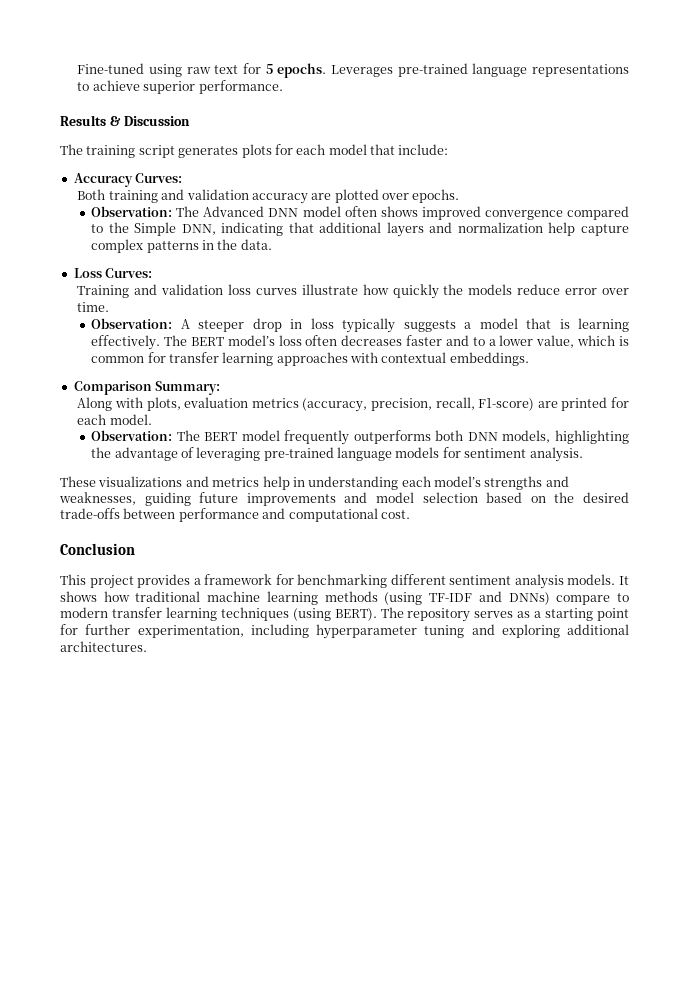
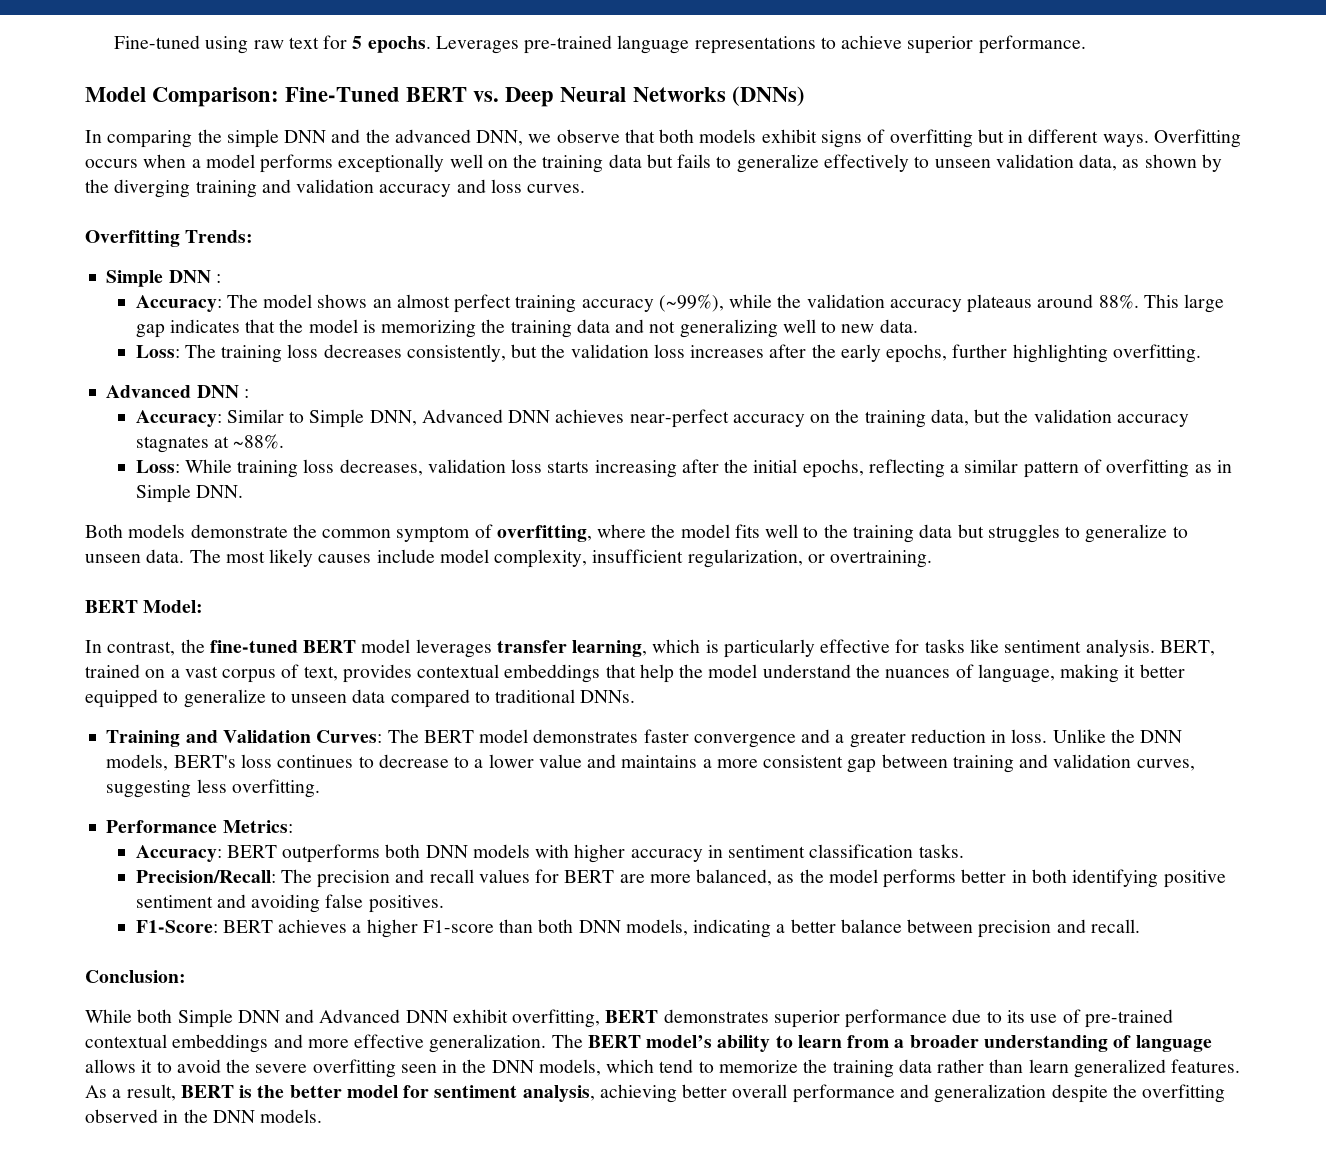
[60,115,190,126] [60,144,449,158] [73,173,183,187] [77,189,460,204] [91,206,629,220] [91,222,630,237] [91,239,272,253] [73,268,153,278] [77,284,629,299] [77,302,110,312] [91,318,629,333] [91,335,629,350] [91,352,529,366] [73,381,221,395] [77,397,629,412] [77,414,152,425] [91,430,629,445] [91,447,583,462] [60,476,569,490] [59,492,630,506] [60,508,410,522] [60,543,135,555] [60,574,629,589] [60,591,630,605] [60,607,630,622] [60,624,629,639] [60,641,147,652] Results & Discussion // The training script generates plots for each model that include: // Accuracy Curves: // Both training and validation accuracy are plotted over epochs. // Observation: The Advanced DNN model often shows improved convergence compared to the Simple DNN, indicating that additional layers and normalization help capture complex patterns in the data. // Loss Curves: // Training and validation loss curves illustrate how quickly the models reduce error over time. // Observation: A steeper drop in loss typically suggests a model that is learning effectively. The BERT model’s loss often decreases faster and to a lower value, which is common for transfer learning approaches with contextual embeddings. // Comparison Summary: // Along with plots, evaluation metrics (accuracy, precision, recall, F1-score) are printed for each model. // Observation: The BERT model frequently outperforms both DNN models, highlighting the advantage of leveraging pre-trained language models for sentiment analysis. // These visualizations and metrics help in understanding each model’s strengths and weaknesses, guiding future improvements and model selection based on the desired trade-offs between performance and computational cost. // Conclusion // This project provides a framework for benchmarking different sentiment analysis models. It shows how traditional machine learning methods (using TF-IDF and DNNs) compare to modern transfer learning techniques (using BERT). The repository serves as a starting point for further experimentation, including hyperparameter tuning and exploring additional architectures. -> [85,86,805,107] [85,129,1241,148] [85,154,1222,173] [85,179,586,198] [85,230,254,247] [106,270,221,287] [135,294,1225,313] [135,319,918,338] [135,344,1202,363] [106,385,249,398] [135,409,1190,428] [135,434,285,453] [135,459,1232,478] [135,484,243,503] [85,524,1188,543] [85,549,933,568] [85,600,204,613] [85,639,1215,658] [85,664,1185,683] [85,689,636,708] [106,729,1183,748] [106,754,1195,773] [106,779,320,798] [106,820,293,833] [135,844,964,863] [135,869,1226,888] [135,894,444,913] [135,919,1141,938] [85,970,186,983] [85,1009,1173,1028] [85,1034,1212,1053] [85,1059,1241,1078] [85,1084,1226,1103] [85,1109,323,1123] Model Comparison: Fine-Tuned BERT vs. Deep Neural Networks (DNNs) // In comparing the simple DNN and the advanced DNN, we observe that both models exhibit signs of overfitting but in different ways. Overfitting occurs when a model performs exceptionally well on the training data but fails to generalize effectively to unseen validation data, as shown by the diverging training and validation accuracy and loss curves. // Overfitting Trends: // Simple DNN : // Accuracy: The model shows an almost perfect training accuracy (~99%), while the validation accuracy plateaus around 88%. This large gap indicates that the model is memorizing the training data and not generalizing well to new data. // Loss: The training loss decreases consistently, but the validation loss increases after the early epochs, further highlighting overfitting. // Advanced DNN : // Accuracy: Similar to Simple DNN, Advanced DNN achieves near-perfect accuracy on the training data, but the validation accuracy stagnates at ~88%. // Loss: While training loss decreases, validation loss starts increasing after the initial epochs, reflecting a similar pattern of overfitting as in Simple DNN. // Both models demonstrate the common symptom of overfitting, where the model fits well to the training data but struggles to generalize to unseen data. The most likely causes include model complexity, insufficient regularization, or overtraining. // BERT Model: // In contrast, the fine-tuned BERT model leverages transfer learning, which is particularly effective for tasks like sentiment analysis. BERT, trained on a vast corpus of text, provides contextual embeddings that help the model understand the nuances of language, making it better equipped to generalize to unseen data compared to traditional DNNs. // Training and Validation Curves: The BERT model demonstrates faster convergence and a greater reduction in loss. Unlike the DNN models, BERT's loss continues to decrease to a lower value and maintains a more consistent gap between training and validation curves, suggesting less overfitting. // Performance Metrics: // Accuracy: BERT outperforms both DNN models with higher accuracy in sentiment classification tasks. // Precision/Recall: The precision and recall values for BERT are more balanced, as the model performs better in both identifying positive sentiment and avoiding false positives. // F1-Score: BERT achieves a higher F1-score than both DNN models, indicating a better balance between precision and recall. // Conclusion: // While both Simple DNN and Advanced DNN exhibit overfitting, BERT demonstrates superior performance due to its use of pre-trained contextual embeddings and more effective generalization. The BERT model’s ability to learn from a broader understanding of language allows it to avoid the severe overfitting seen in the DNN models, which tend to memorize the training data rather than learn generalized features. As a result, BERT is the better model for sentiment analysis, achieving better overall performance and generalization despite the overfitting observed in the DNN models.

